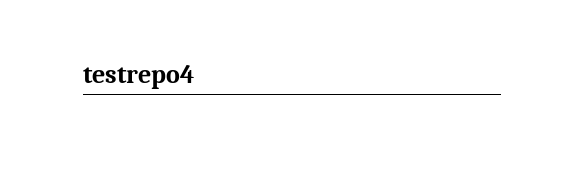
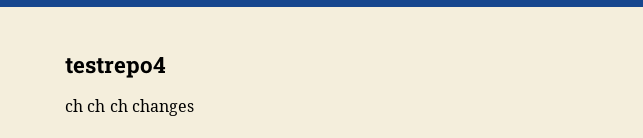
(194, 77) none -> [65,99,194,116] // ch ch ch changes

